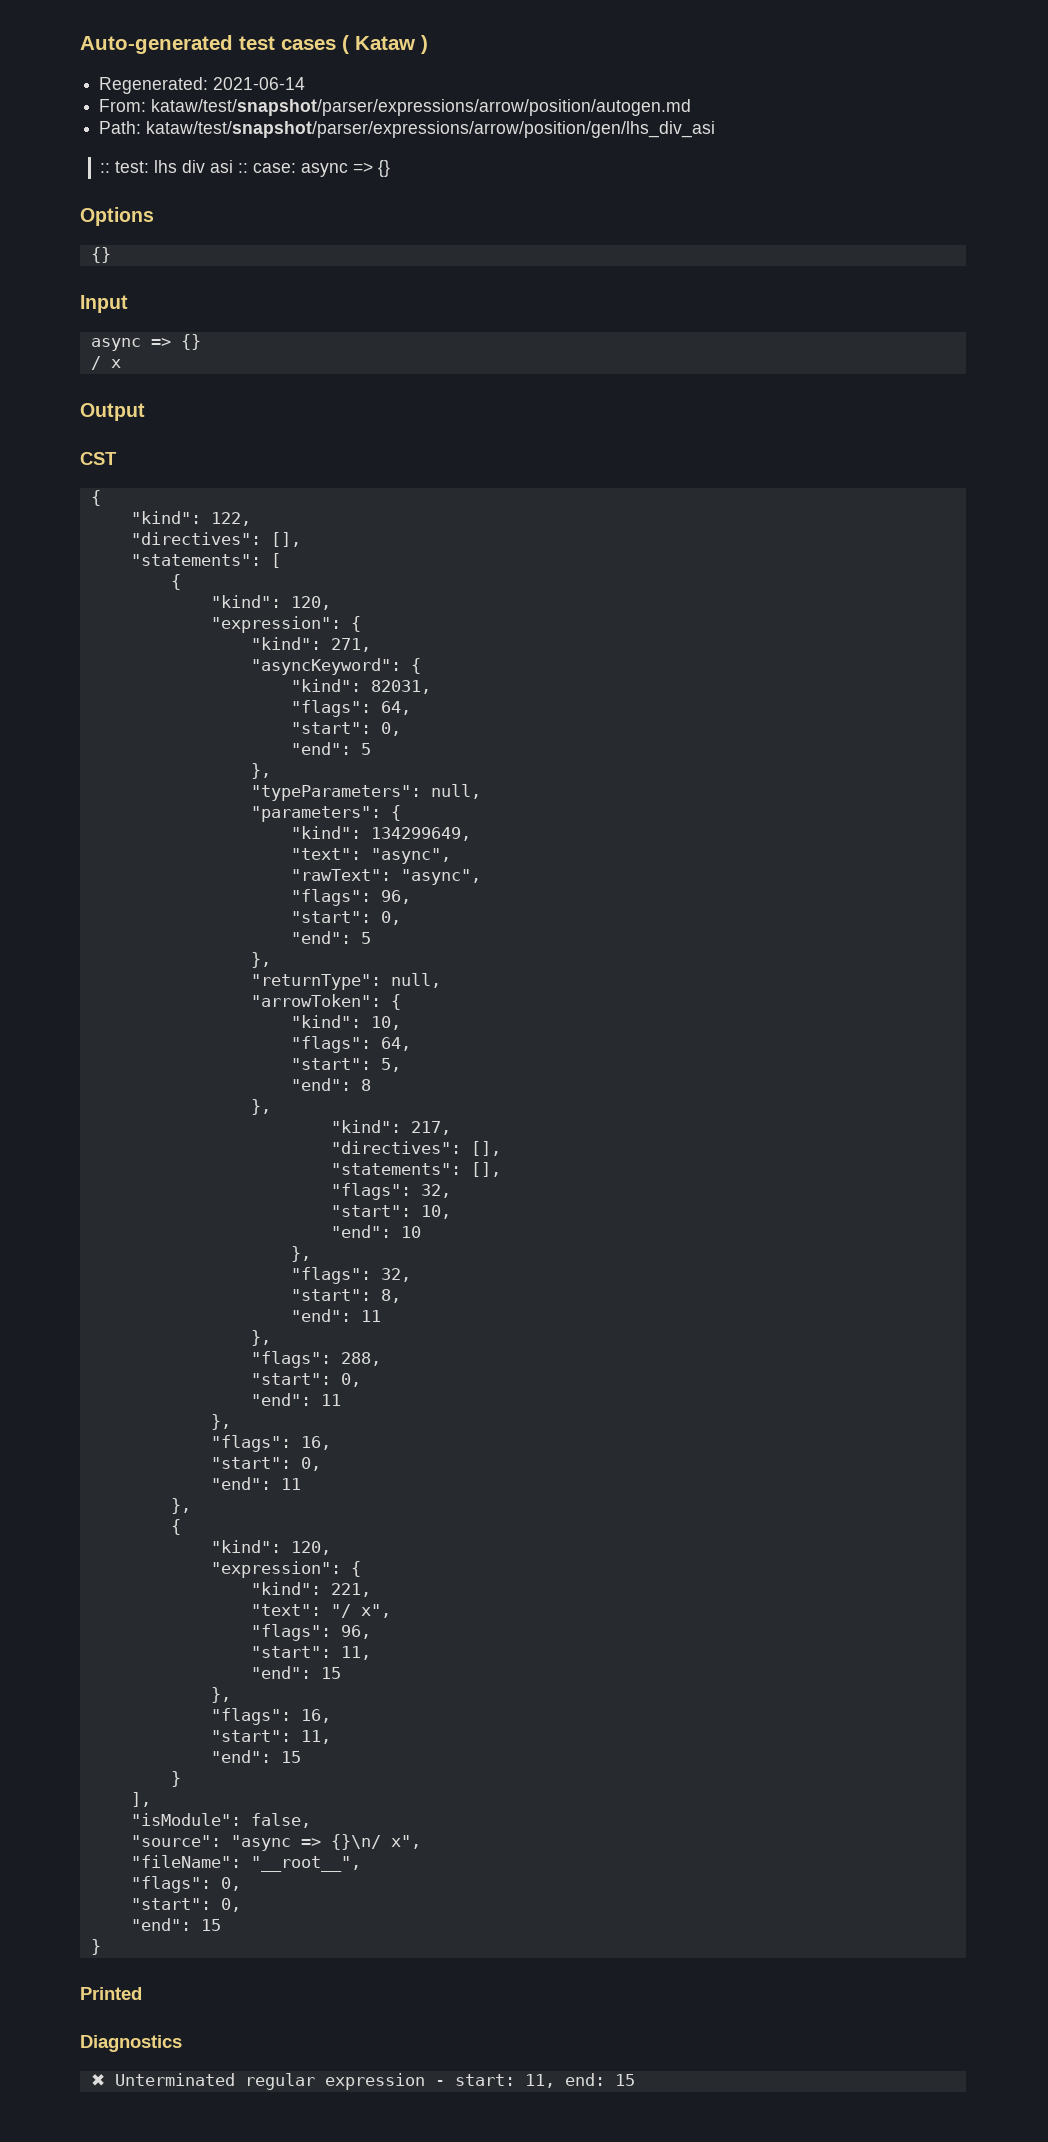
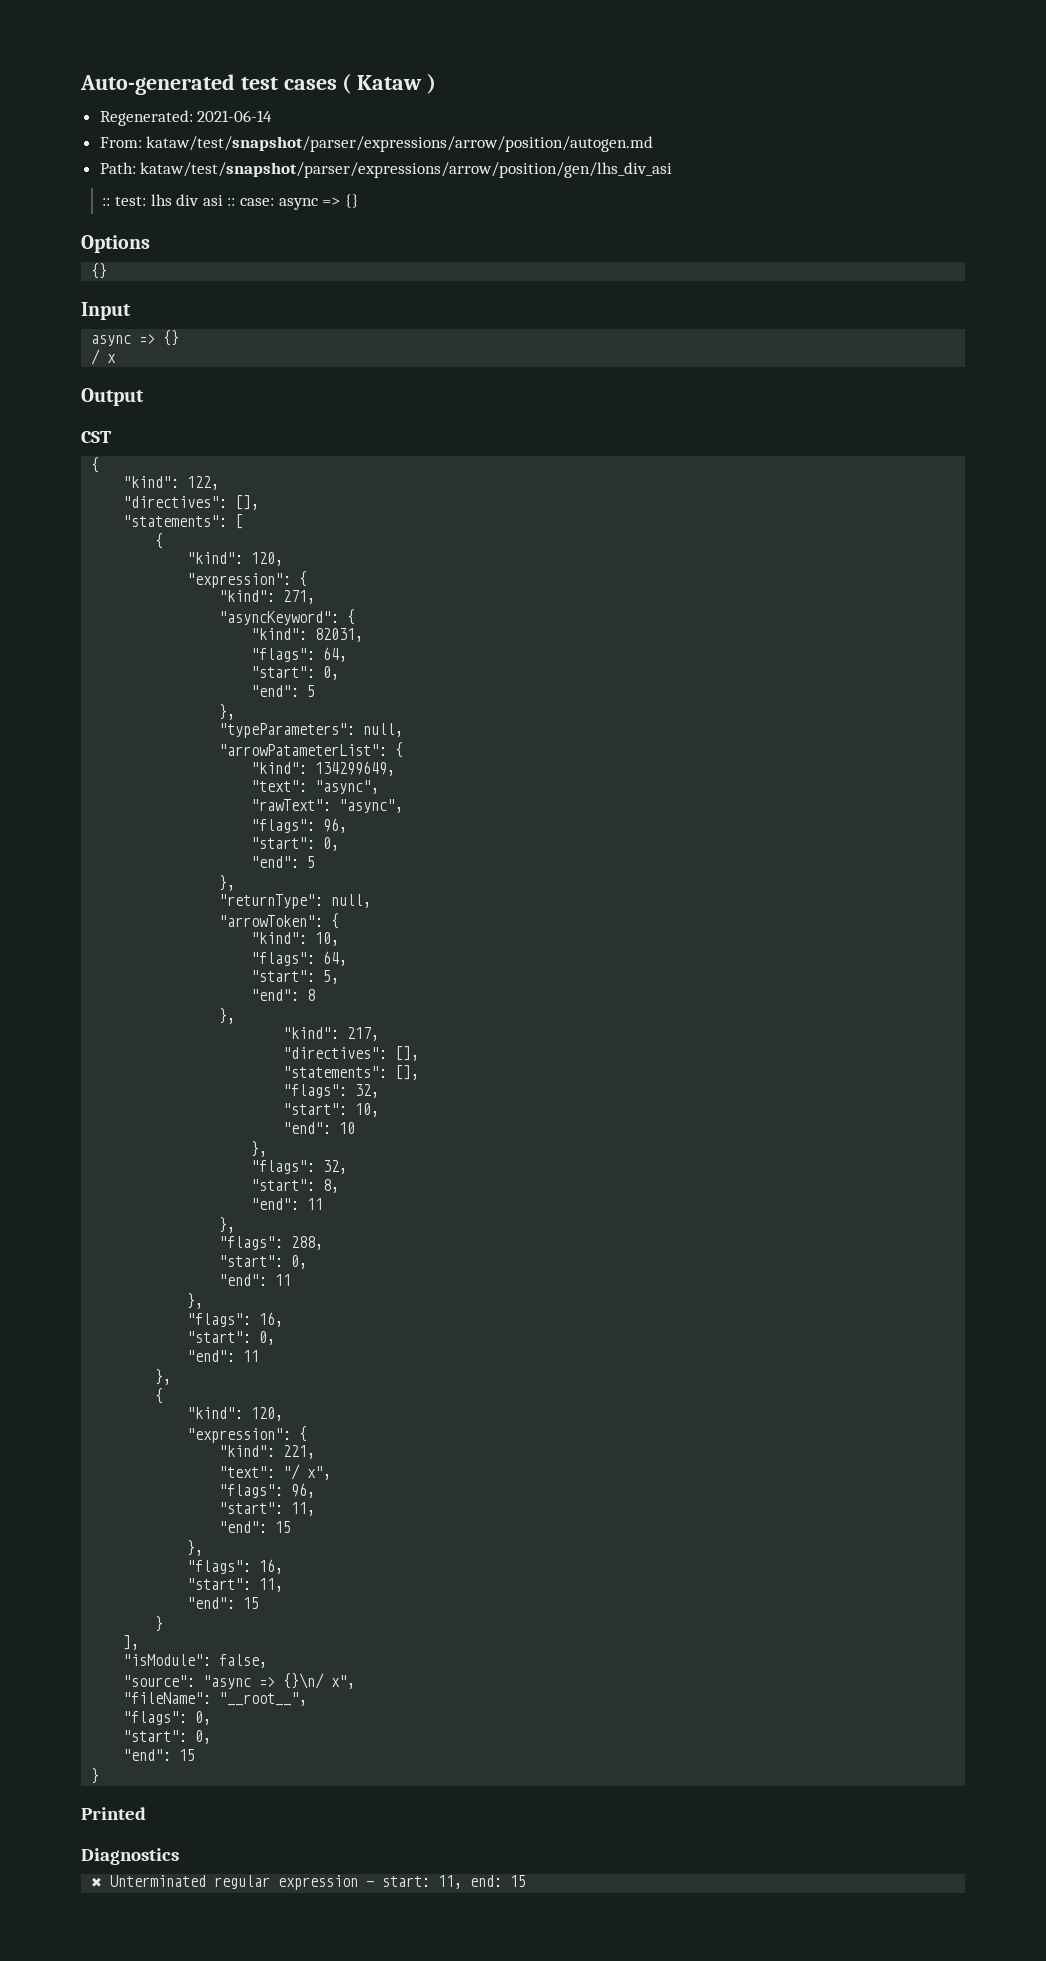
[250,806,381,822] "parameters": -> [219,744,388,756] "arrowPatameterList":

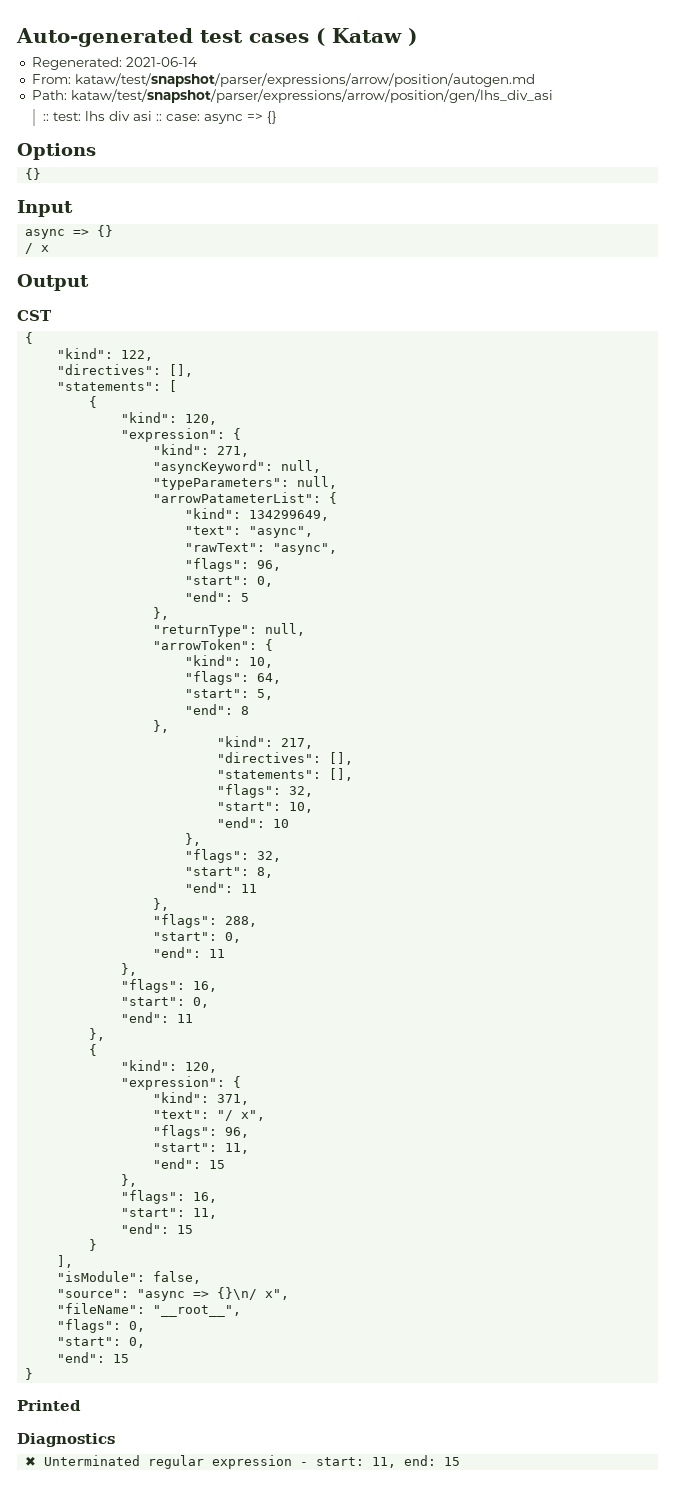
[347,609,356,625] [251,628,364,642] [251,647,348,662] [251,666,340,680] [251,685,316,697] [219,704,236,720] { // "kind": 82031, // "flags": 64, // "start": 0, // "end": 5 // }, -> [281,460,322,473] null,
[283,1445,316,1459] 221, -> [217,1094,250,1105] 371,

